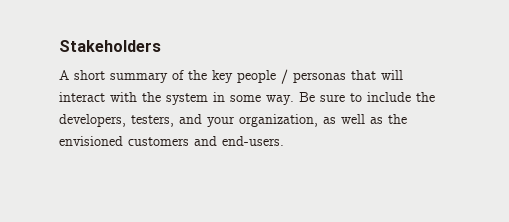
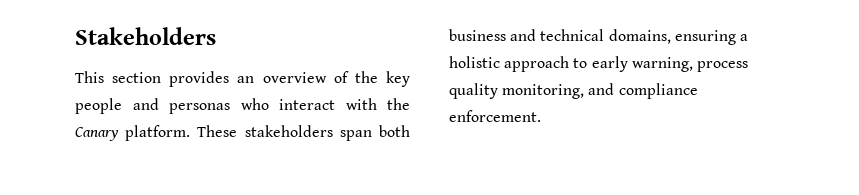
[59,69,403,84] [59,92,435,105] [59,114,407,127] [59,136,284,146] A short summary of the key people / personas that will interact with the system in some way. Be sure to include the developers, testers, and your organization, as well as the envisioned customers and end-users. -> [75,71,411,87] [75,98,410,114] [75,125,410,141] [449,29,748,45] [449,56,748,72] [449,83,698,99] [449,110,541,122] This section provides an overview of the key people and personas who interact with the Canary platform. These stakeholders span both business and technical domains, ensuring a holistic approach to early warning, process quality monitoring, and compliance enforcement.

